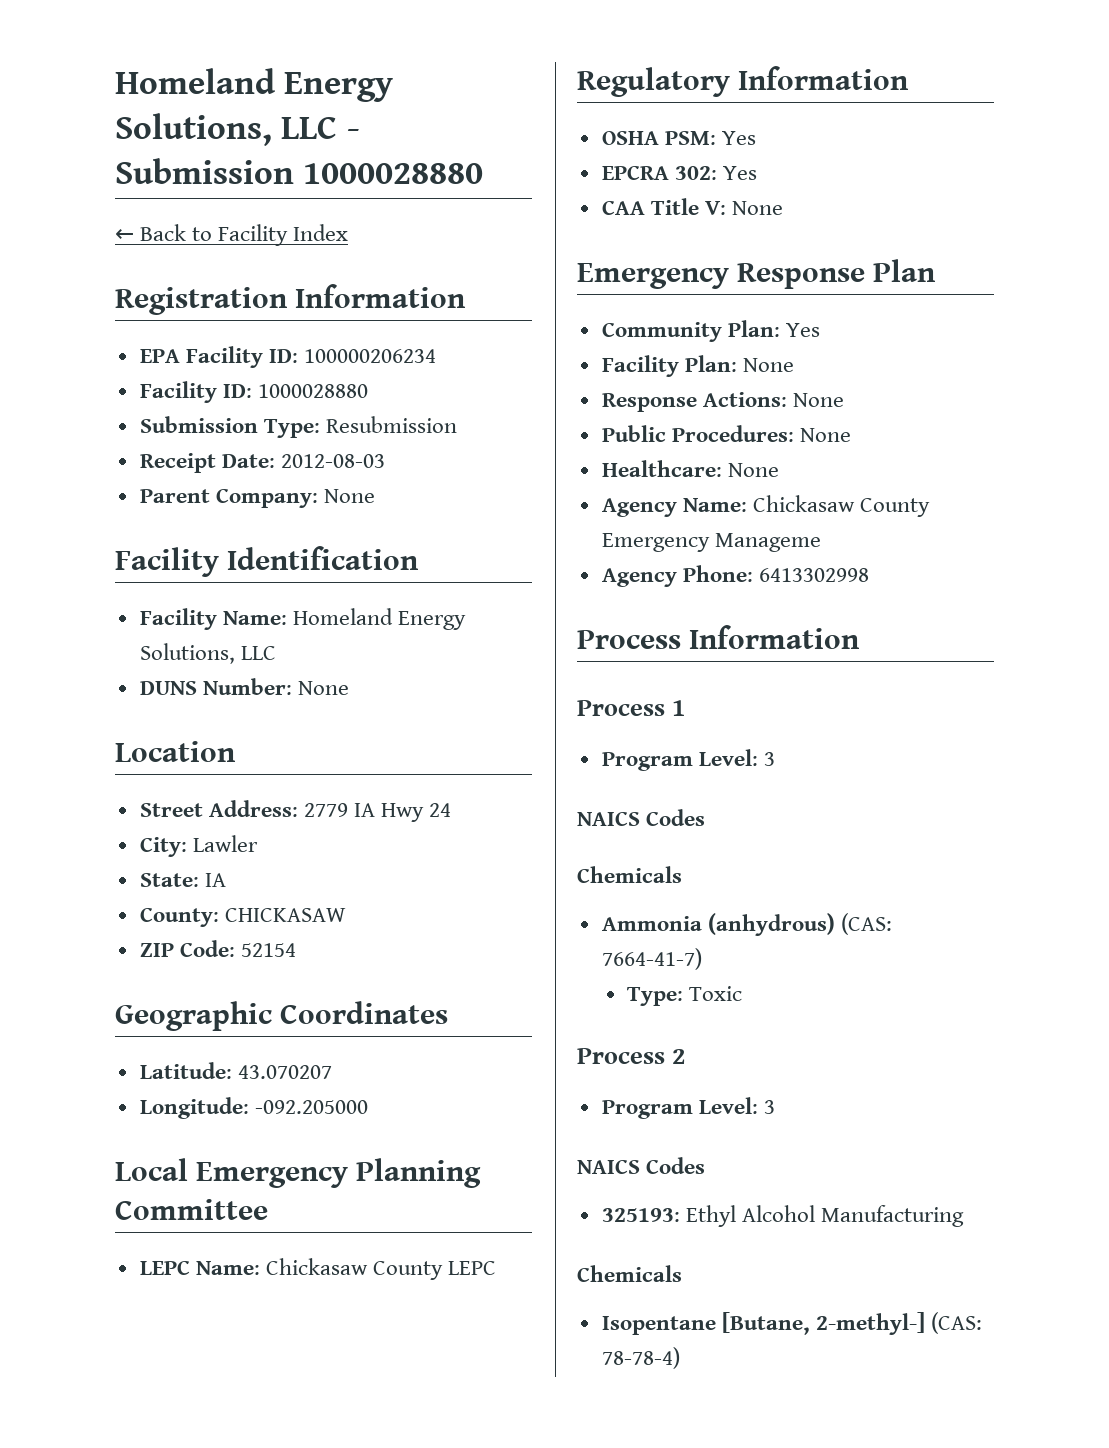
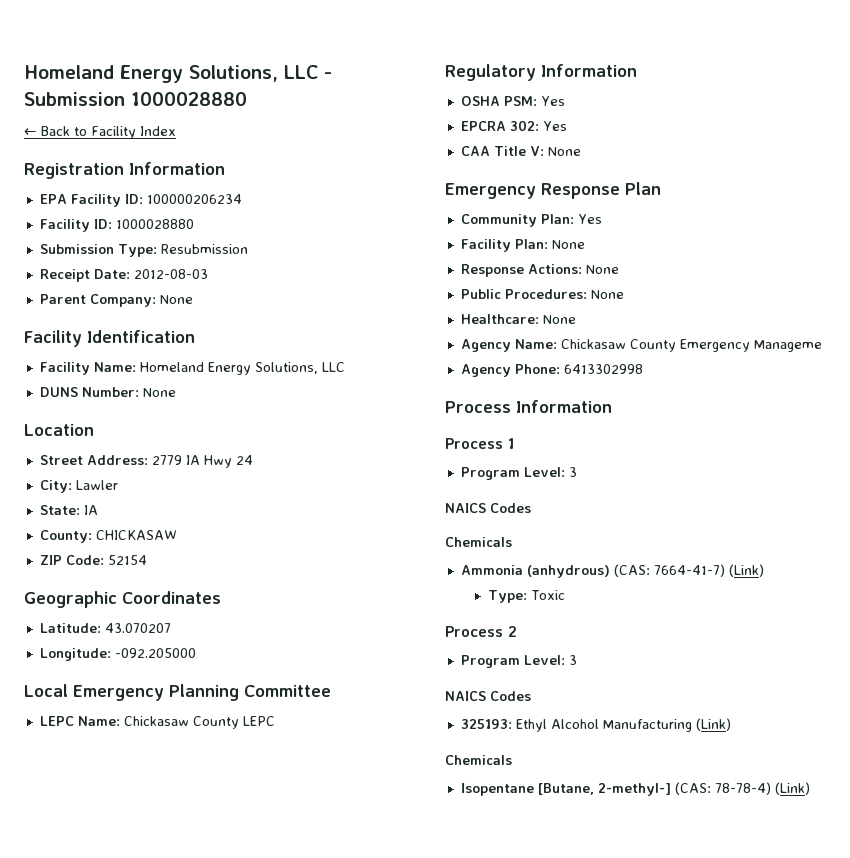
(702, 959) none -> [728,564,764,577] (Link)
(964, 1216) none -> [695,718,731,731] (Link)
(680, 1358) none -> [774,782,810,795] (Link)

